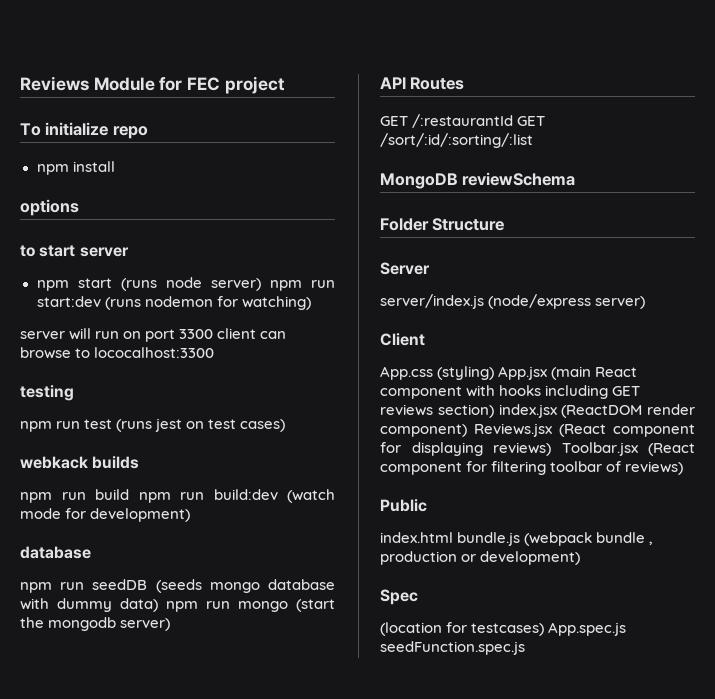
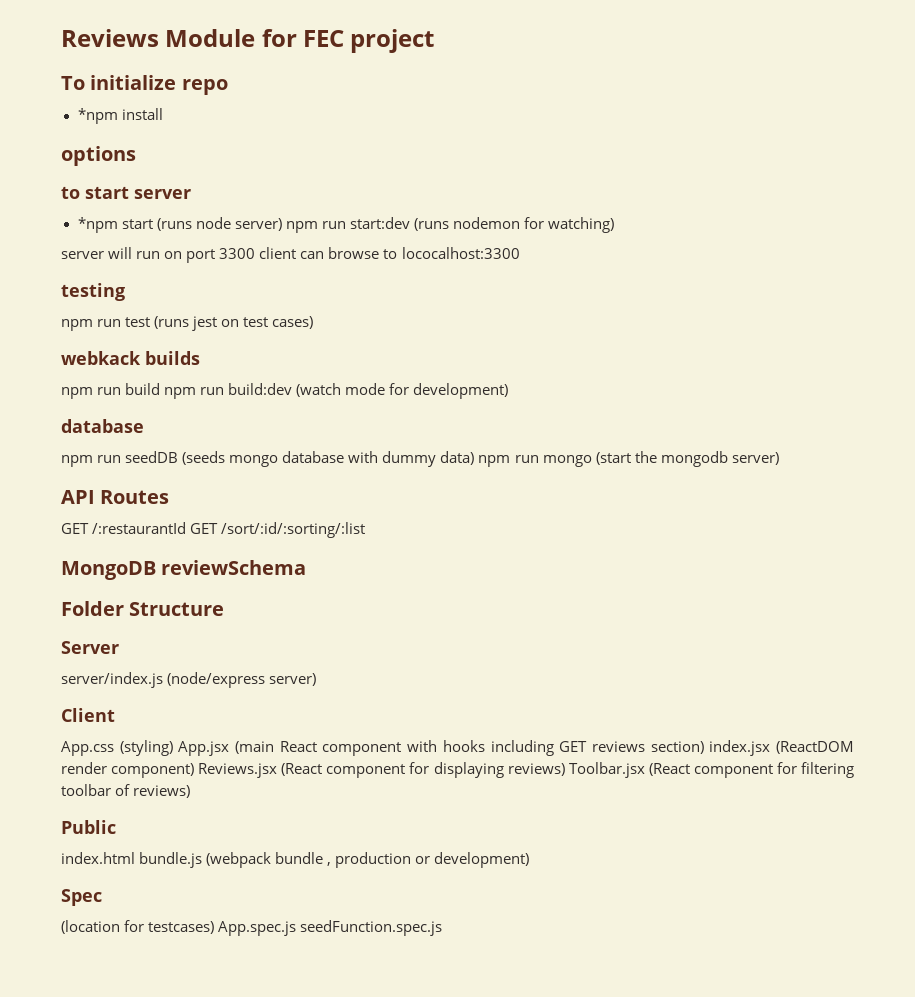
[36,164,69,175] npm -> [77,108,118,124] *npm
[36,280,69,291] npm -> [77,217,118,233] *npm

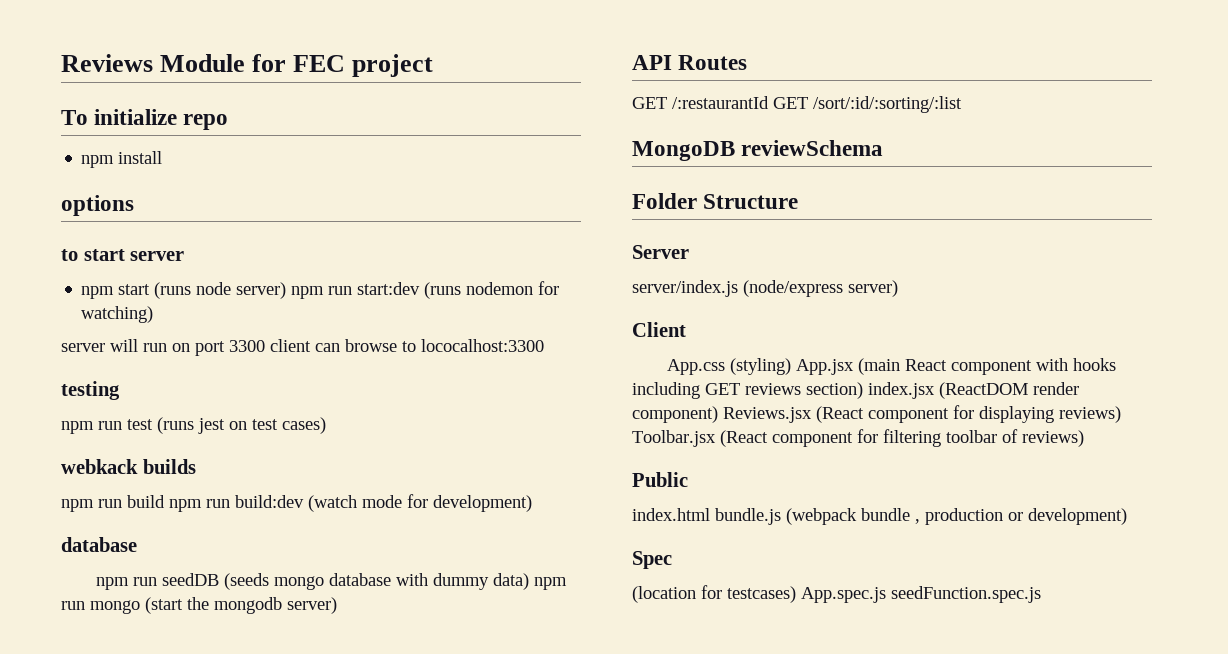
[77,108,118,124] *npm -> [81,155,115,168] npm
[77,217,118,233] *npm -> [81,286,115,299] npm

